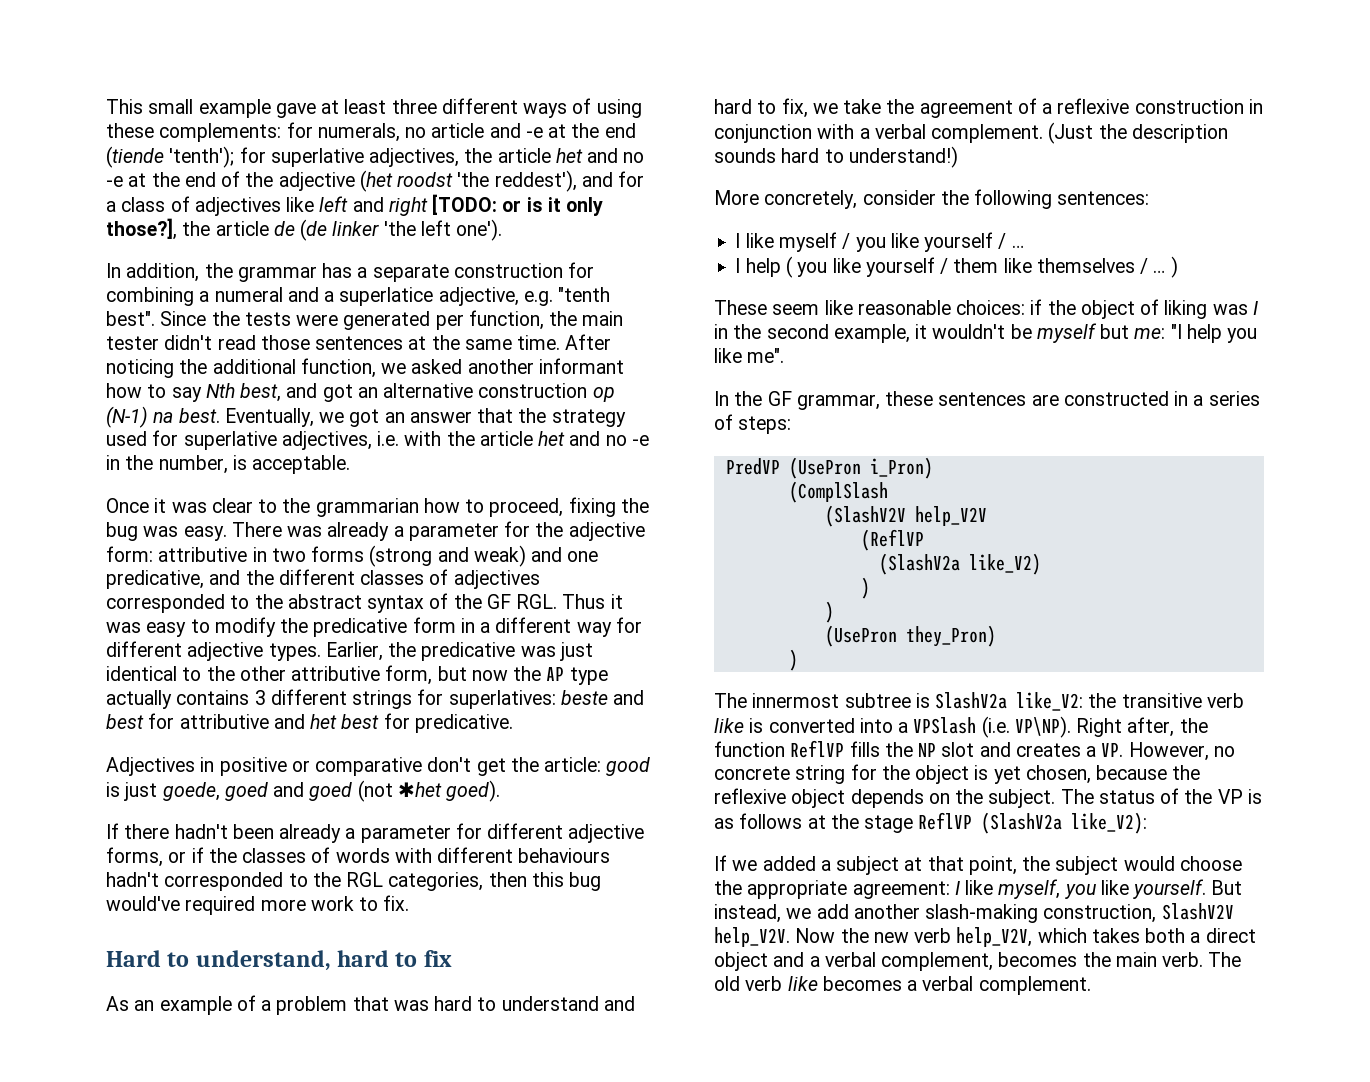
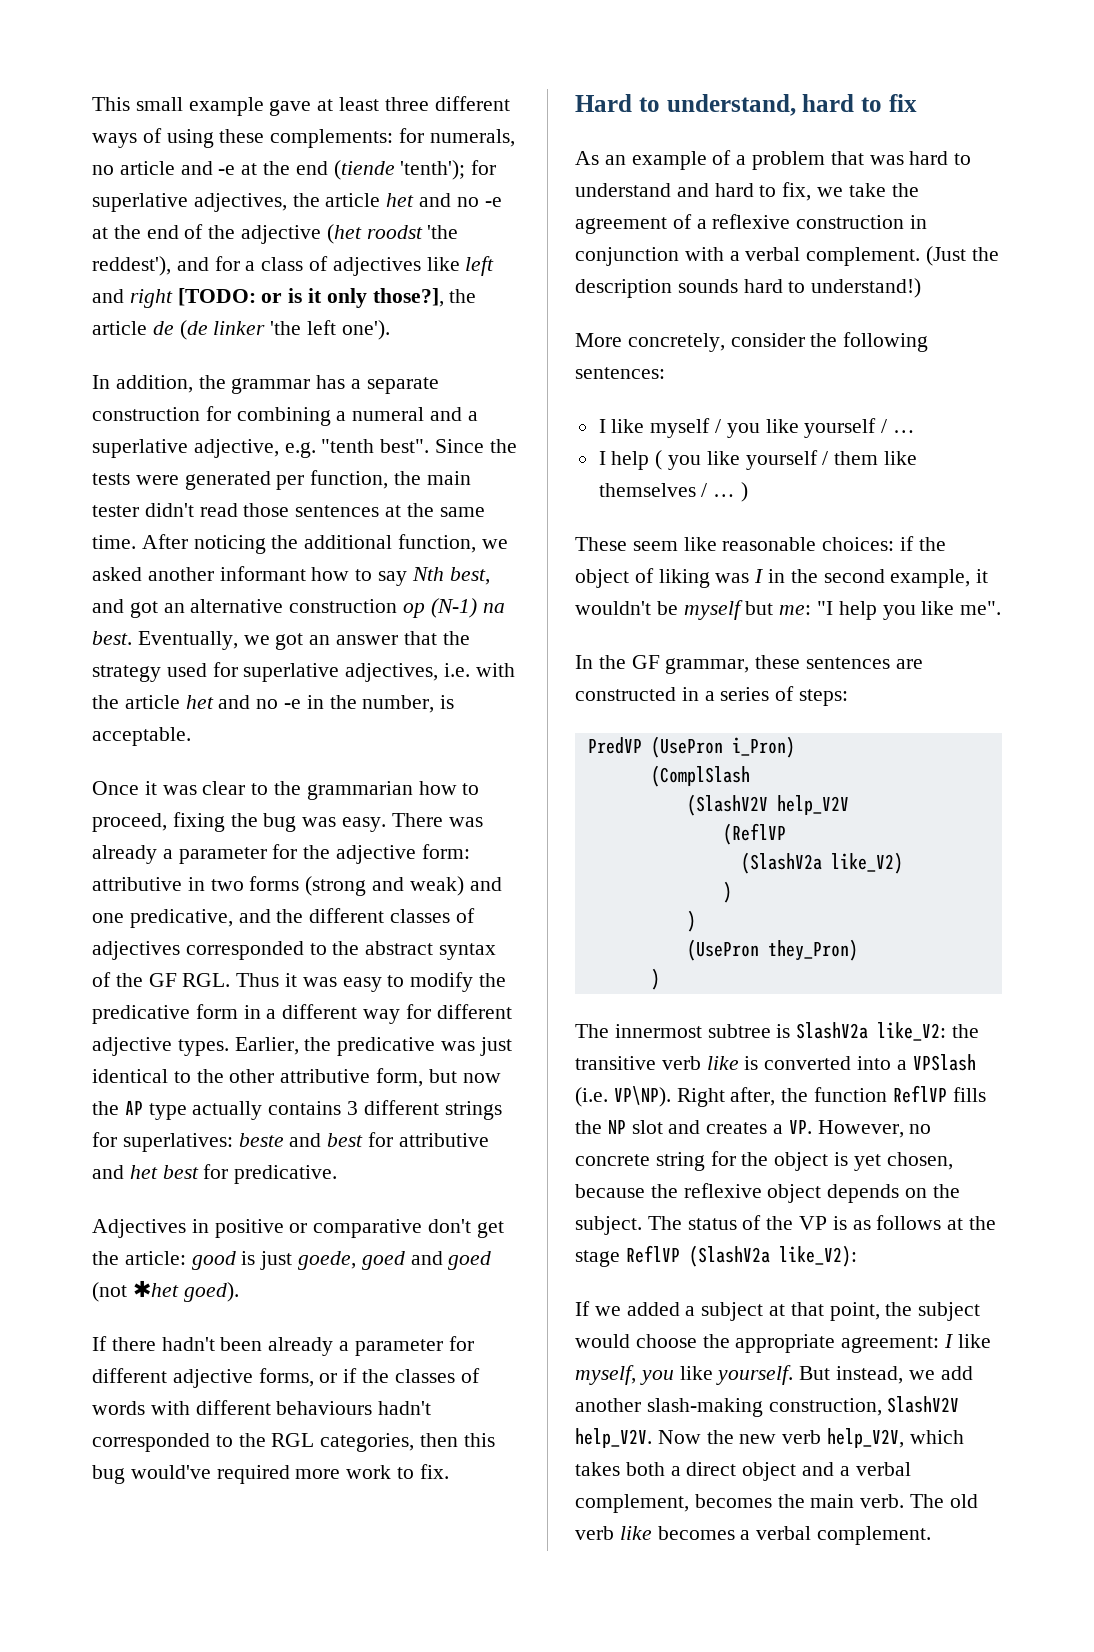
[339,287,434,306] superlatice -> [92,439,188,458] superlative

